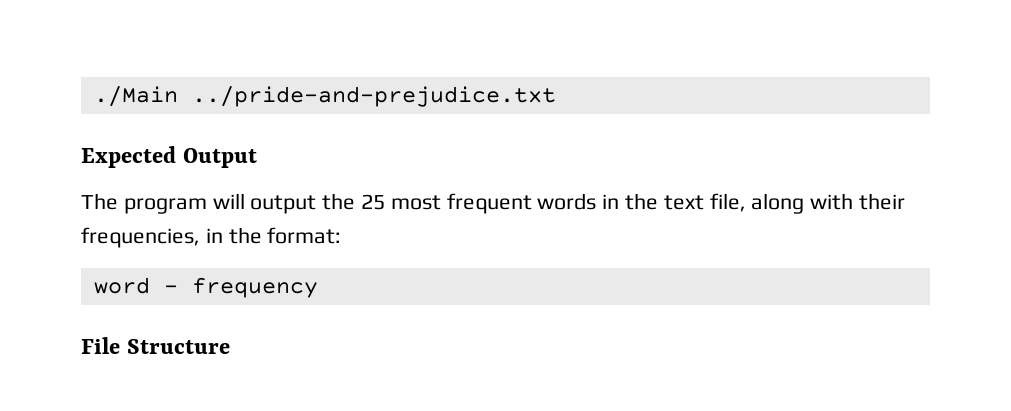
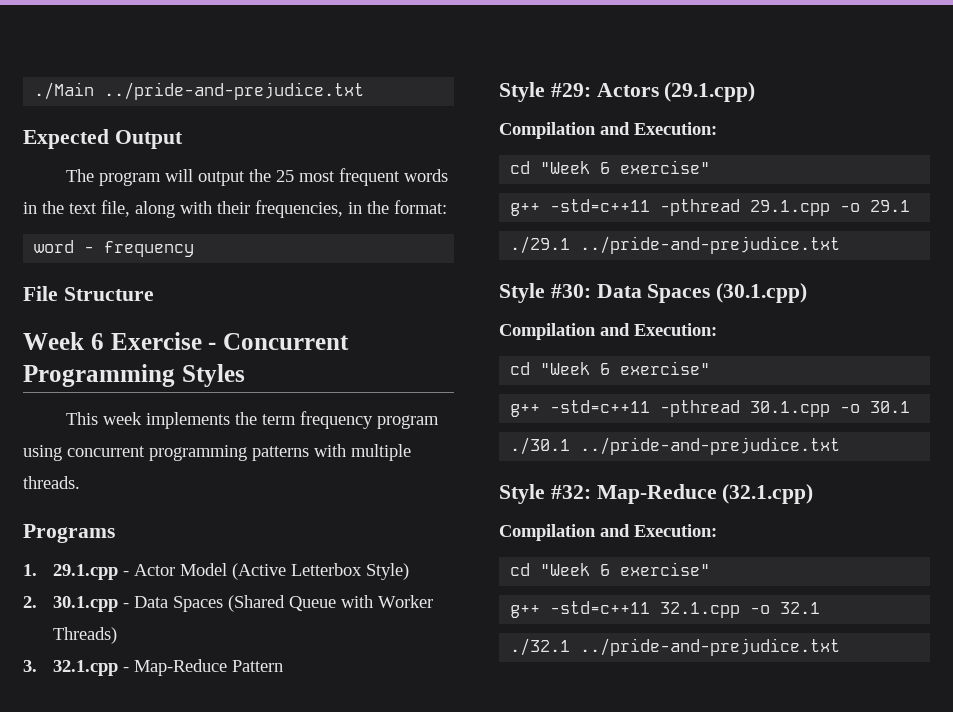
(230, 346) none -> [23,332,349,350] [23,364,245,387] [66,411,440,429] [23,444,411,461] [23,476,80,489] [23,524,115,543] [23,563,410,580] [23,595,434,612] [53,627,118,644] [23,659,284,676] [499,82,756,102] [499,122,717,139] [510,160,711,174] [510,199,911,216] [510,236,841,254] [499,283,808,303] [499,323,717,340] [510,361,711,375] [510,400,911,417] [510,437,841,455] [499,484,814,504] [499,524,717,541] [510,562,711,576] [510,601,821,618] [510,638,841,656] // Week 6 Exercise - Concurrent Programming Styles // This week implements the term frequency program using concurrent programming patterns with multiple threads. // Programs // 1. 29.1.cpp - Actor Model (Active Letterbox Style) // 2. 30.1.cpp - Data Spaces (Shared Queue with Worker Threads) // 3. 32.1.cpp - Map-Reduce Pattern // Style #29: Actors (29.1.cpp) // Compilation and Execution: // cd "Week 6 exercise" // g++ -std=c++11 -pthread 29.1.cpp -o 29.1 // ./29.1 ../pride-and-prejudice.txt // Style #30: Data Spaces (30.1.cpp) // Compilation and Execution: // cd "Week 6 exercise" // g++ -std=c++11 -pthread 30.1.cpp -o 30.1 // ./30.1 ../pride-and-prejudice.txt // Style #32: Map-Reduce (32.1.cpp) // Compilation and Execution: // cd "Week 6 exercise" // g++ -std=c++11 32.1.cpp -o 32.1 // ./32.1 ../pride-and-prejudice.txt

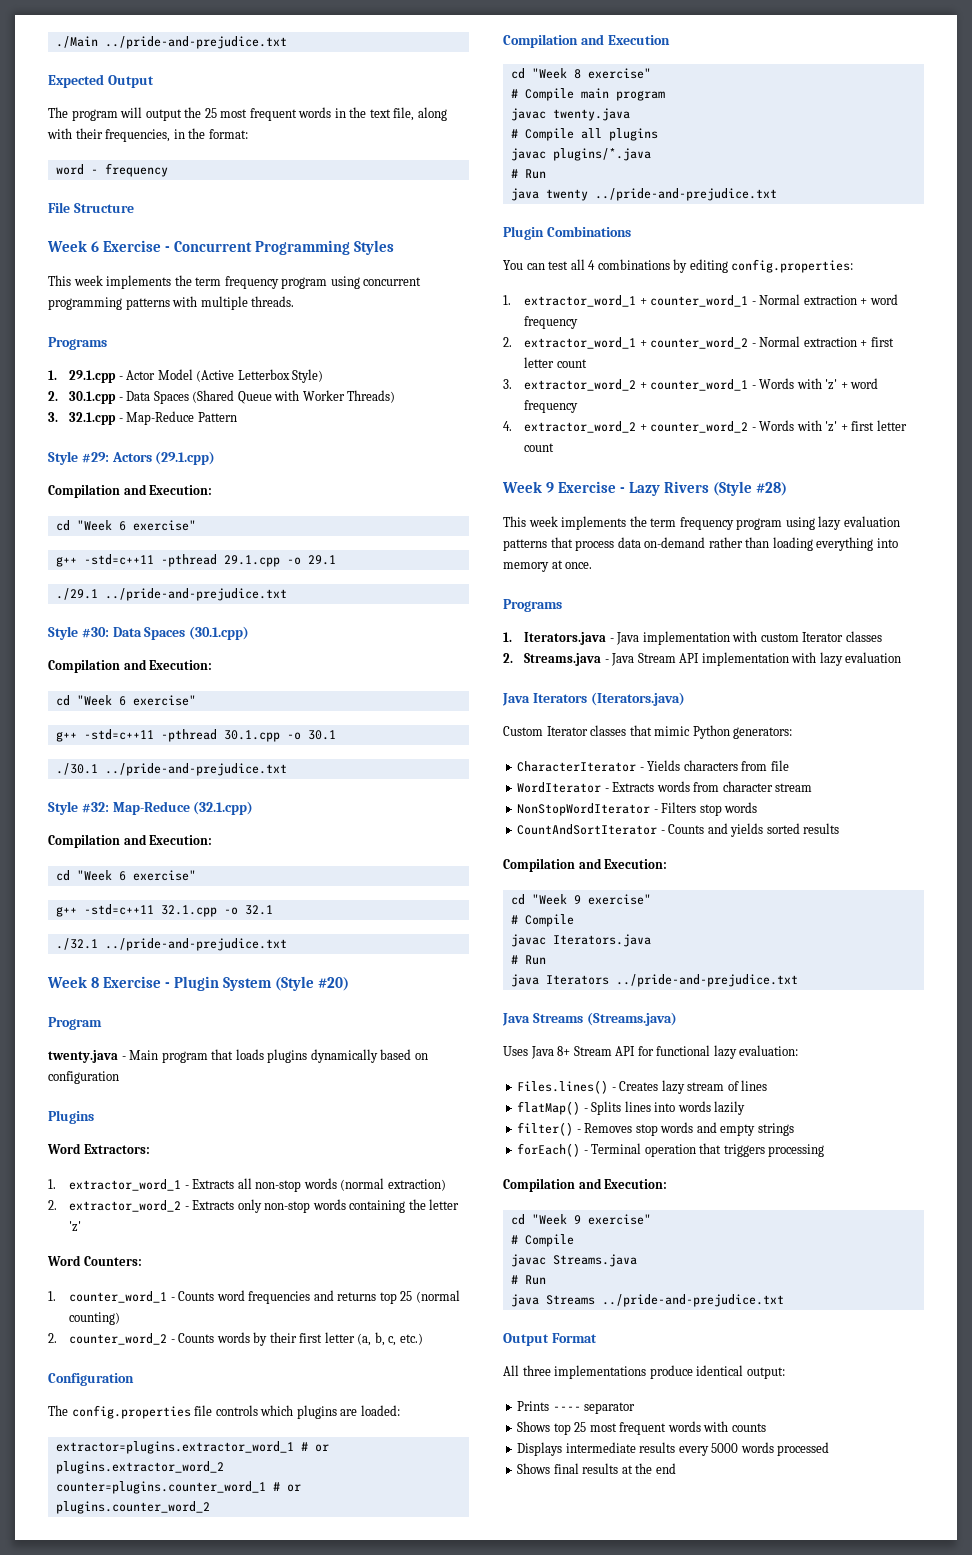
(841, 647) none -> [47,976,350,991] [48,1017,102,1030] [48,1049,428,1063] [48,1071,119,1084] [48,1110,94,1124] [47,1143,150,1154] [48,1178,446,1192] [48,1199,460,1213] [69,1221,82,1232] [47,1255,142,1266] [48,1290,460,1304] [69,1312,121,1325] [48,1332,423,1346] [48,1373,134,1386] [48,1405,400,1419] [55,1441,329,1454] [55,1461,224,1474] [55,1481,301,1494] [55,1501,210,1514] [503,34,670,48] [510,68,651,79] [510,88,665,101] [510,108,630,121] [510,128,658,141] [510,148,651,161] [510,169,546,179] [510,188,777,201] [503,226,631,240] [503,259,854,273] [503,294,898,307] [524,316,579,329] [503,336,894,349] [524,357,587,368] [503,378,879,391] [524,400,579,413] [503,420,907,433] [524,443,555,452] [502,481,788,496] [503,516,900,530] [503,537,898,551] [503,560,593,572] [503,599,562,612] [503,631,882,645] [503,652,902,666] [502,692,685,706] [503,725,793,739] [517,760,789,772] [517,781,813,793] [517,802,758,816] [517,823,840,837] [503,858,668,872] [510,894,651,905] [510,914,574,927] [510,934,651,947] [510,955,546,965] [510,974,798,987] [502,1012,677,1026] [503,1045,799,1059] [517,1080,768,1094] [517,1101,746,1115] [517,1122,794,1136] [517,1143,825,1157] [503,1178,668,1192] [510,1214,651,1225] [510,1234,574,1247] [510,1254,637,1267] [510,1275,546,1285] [510,1294,784,1307] [503,1333,597,1346] [503,1365,785,1379] [517,1401,636,1414] [517,1421,766,1435] [517,1442,830,1456] [517,1463,676,1474] // Week 8 Exercise - Plugin System (Style #20) // Program // twenty.java - Main program that loads plugins dynamically based on configuration // Plugins // Word Extractors: // 1. extractor_word_1 - Extracts all non-stop words (normal extraction) // 2. extractor_word_2 - Extracts only non-stop words containing the letter 'z' // Word Counters: // 1. counter_word_1 - Counts word frequencies and returns top 25 (normal counting) // 2. counter_word_2 - Counts words by their first letter (a, b, c, etc.) // Configuration // The config.properties file controls which plugins are loaded: // extractor=plugins.extractor_word_1 # or plugins.extractor_word_2 // counter=plugins.counter_word_1 # or plugins.counter_word_2 // Compilation and Execution // cd "Week 8 exercise" // # Compile main program // javac twenty.java // # Compile all plugins // javac plugins/*.java // # Run // java twenty ../pride-and-prejudice.txt // Plugin Combinations // You can test all 4 combinations by editing config.properties: // 1. extractor_word_1 + counter_word_1 - Normal extraction + word frequency // 2. extractor_word_1 + counter_word_2 - Normal extraction + first letter count // 3. extractor_word_2 + counter_word_1 - Words with 'z' + word frequency // 4. extractor_word_2 + counter_word_2 - Words with 'z' + first letter count // Week 9 Exercise - Lazy Rivers (Style #28) // This week implements the term frequency program using lazy evaluation patterns that process data on-demand rather than loading everything into memory at once. // Programs // 1. Iterators.java - Java implementation with custom Iterator classes // 2. Streams.java - Java Stream API implementation with lazy evaluation // Java Iterators (Iterators.java) // Custom Iterator classes that mimic Python generators: // CharacterIterator - Yields characters from file // WordIterator - Extracts words from character stream // NonStopWordIterator - Filters stop words // CountAndSortIterator - Counts and yields sorted results // Compilation and Execution: // cd "Week 9 exercise" // # Compile // javac Iterators.java // # Run // java Iterators ../pride-and-prejudice.txt // Java Streams (Streams.java) // Uses Java 8+ Stream API for functional lazy evaluation: // Files.lines() - Creates lazy stream of lines // flatMap() - Splits lines into words lazily // filter() - Removes stop words and empty strings // forEach() - Terminal operation that triggers processing // Compilation and Execution: // cd "Week 9 exercise" // # Compile // javac Streams.java // # Run // java Streams ../pride-and-prejudice.txt // Output Format // All three implementations produce identical output: // Prints ---- separator // Shows top 25 most frequent words with counts // Displays intermediate results every 5000 words processed // Shows final results at the end

